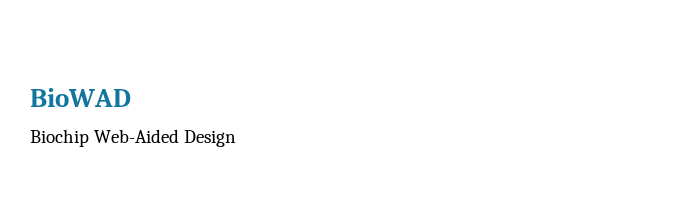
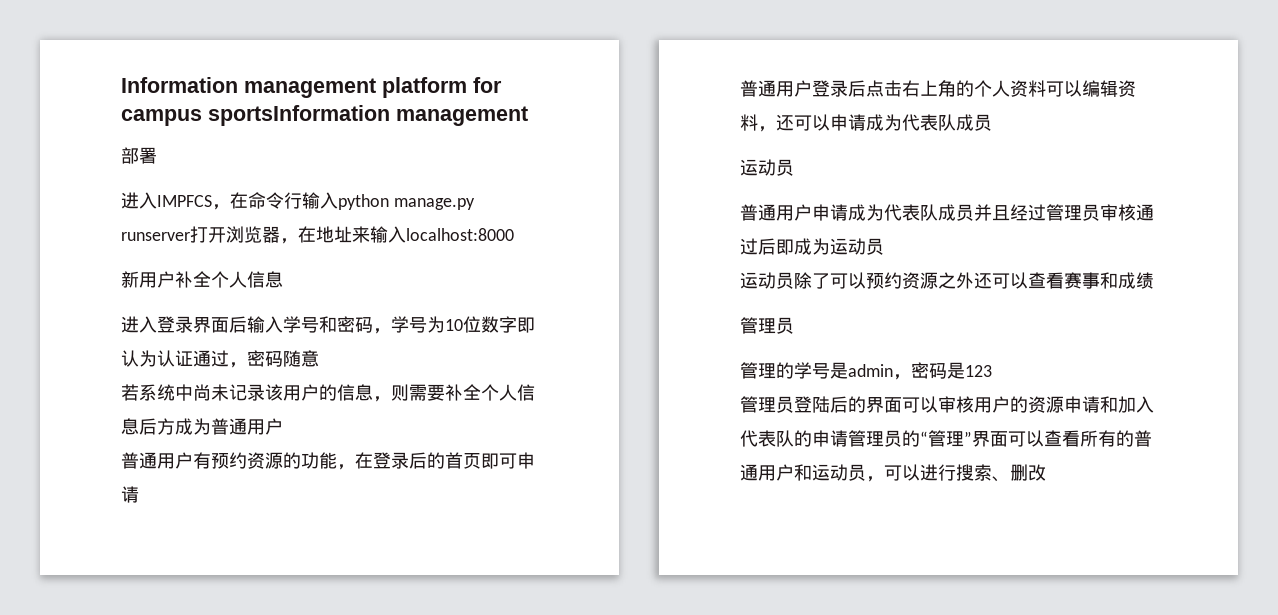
[30,88,131,107] [30,129,237,147] BioWAD // Biochip Web-Aided Design -> [121,77,502,98] [121,105,528,126] [121,147,157,164] [121,192,475,210] [121,226,514,244] [121,271,283,288] [121,316,535,334] [121,350,319,368] [121,384,535,402] [121,418,283,435] [121,452,535,470] [121,486,139,503] [740,80,1136,97] [740,114,992,132] [740,159,794,176] [740,204,1154,221] [740,238,884,255] [740,272,1154,289] [740,317,794,334] [740,362,992,380] [740,396,1154,413] [740,430,1152,447] [740,464,1046,482] Information management platform for campus sportsInformation management // 部署 // 进入IMPFCS，在命令行输入python manage.py runserver打开浏览器，在地址来输入localhost:8000 // 新用户补全个人信息 // 进入登录界面后输入学号和密码，学号为10位数字即认为认证通过，密码随意 // 若系统中尚未记录该用户的信息，则需要补全个人信息后方成为普通用户 // 普通用户有预约资源的功能，在登录后的首页即可申请 // 普通用户登录后点击右上角的个人资料可以编辑资料，还可以申请成为代表队成员 // 运动员 // 普通用户申请成为代表队成员并且经过管理员审核通过后即成为运动员 // 运动员除了可以预约资源之外还可以查看赛事和成绩 // 管理员 // 管理的学号是admin，密码是123 // 管理员登陆后的界面可以审核用户的资源申请和加入代表队的申请管理员的“管理”界面可以查看所有的普通用户和运动员，可以进行搜索、删改

